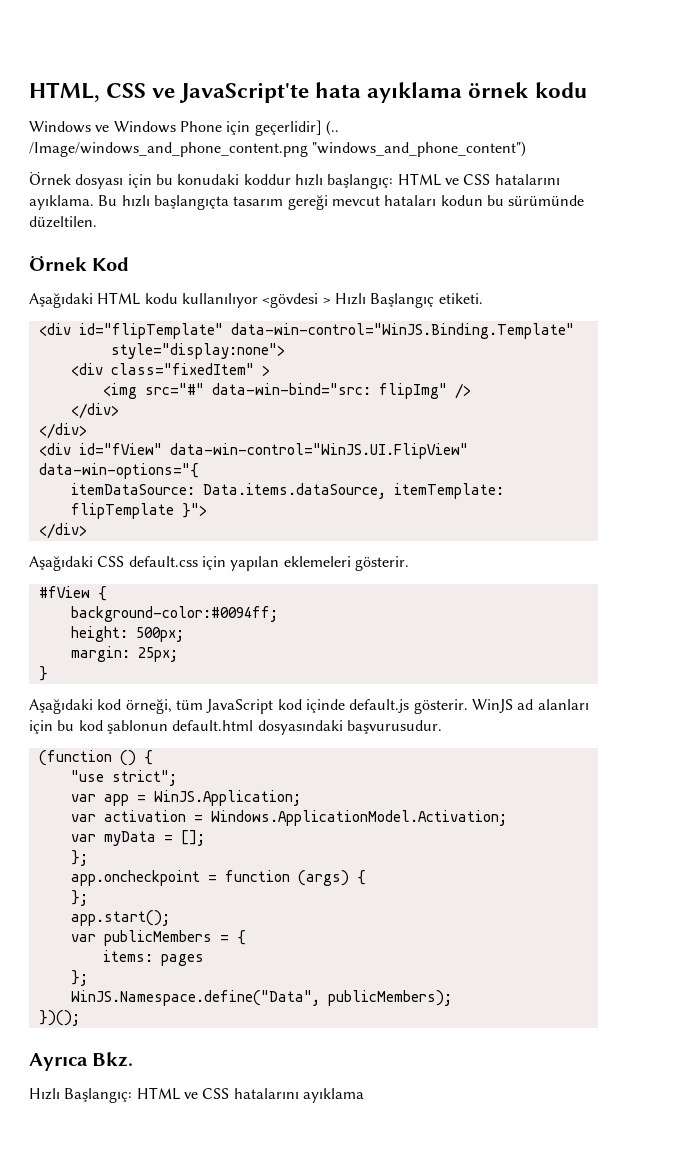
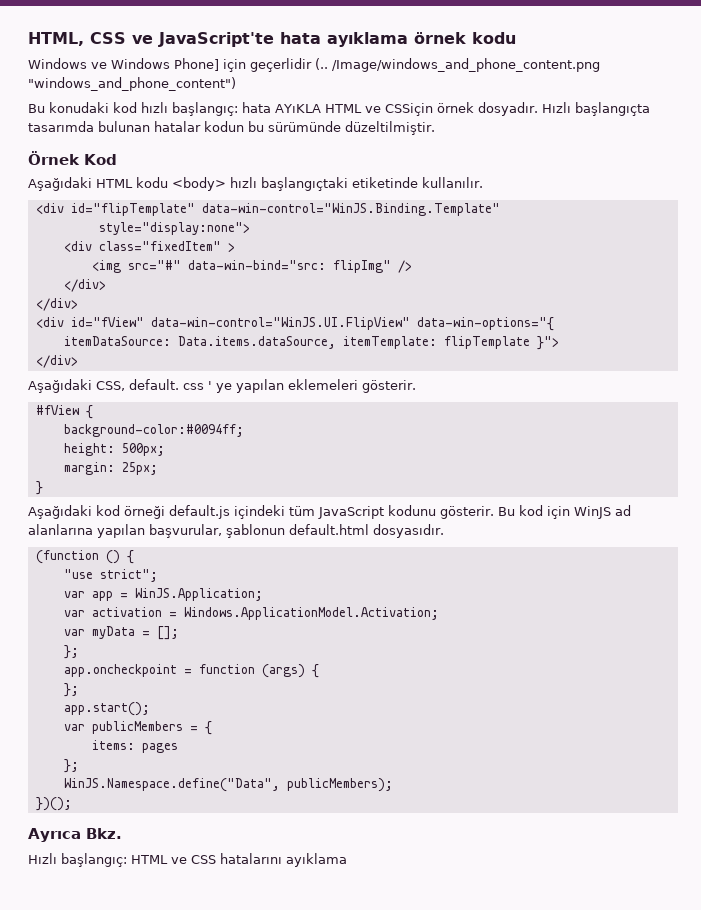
[179,120,322,136] Phone için geçerlidir] -> [174,58,312,72] Phone] için geçerlidir
[29,172,560,189] [29,195,437,210] Örnek dosyası için bu konudaki koddur hızlı başlangıç: HTML ve CSS hatalarını ayıklama. Bu hızlı başlangıçta tasarım gereği mevcut hataları -> [28,102,650,116] [28,121,201,132] Bu konudaki kod hızlı başlangıç: hata AYıKLA HTML ve CSSiçin örnek dosyadır. Hızlı başlangıçta tasarımda bulunan hatalar
[29,216,97,228] düzeltilen. -> [345,121,435,135] düzeltilmiştir.
[181,293,483,308] kullanılıyor <gövdesi > Hızlı Başlangıç etiketi. -> [172,177,483,191] <body> hızlı başlangıçtaki etiketinde kullanılır.
[97,556,226,570] CSS default.css için -> [96,379,232,393] CSS, default. css ' ye
[125,699,589,714] [29,720,442,735] örneği, tüm JavaScript kod içinde default.js gösterir. WinJS ad alanları için bu kod şablonun default.html dosyasındaki başvurusudur. -> [124,505,631,519] [28,524,444,538] örneği default.js içindeki tüm JavaScript kodunu gösterir. Bu kod için WinJS ad alanlarına yapılan başvurular, şablonun default.html dosyasıdır.
[64,1088,133,1103] Başlangıç: -> [61,853,127,867] başlangıç:

